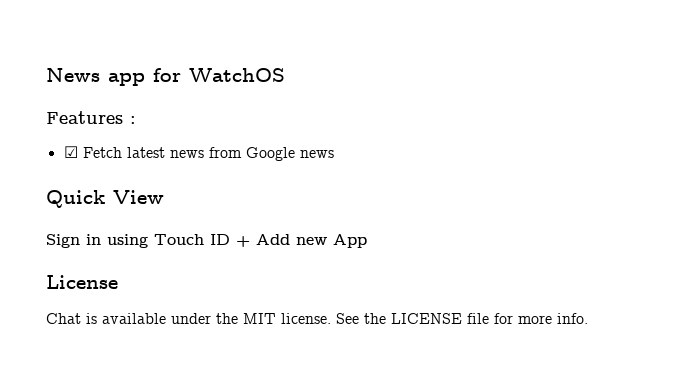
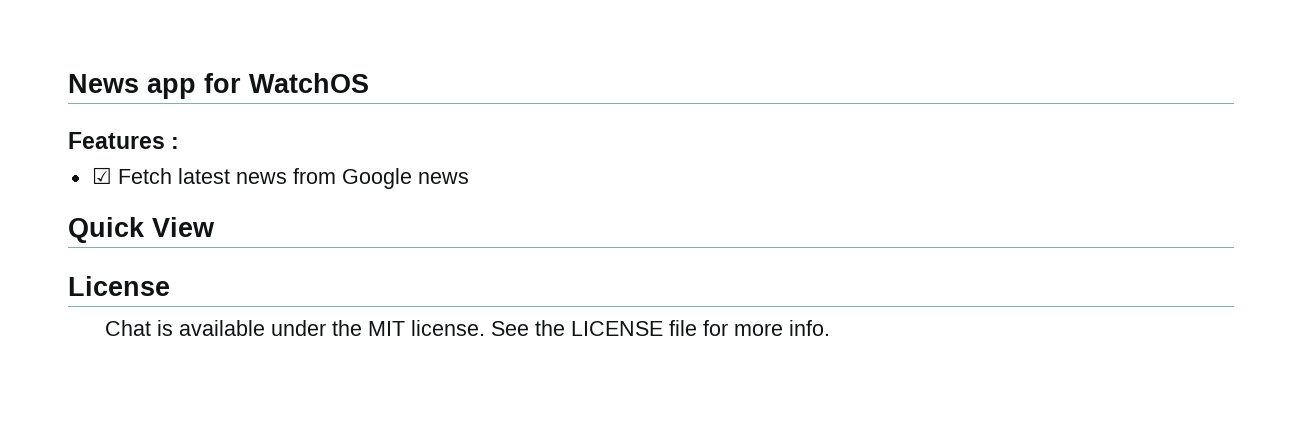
[46,234,367,248] // Sign in using Touch ID + Add new App -> (215, 227) none

